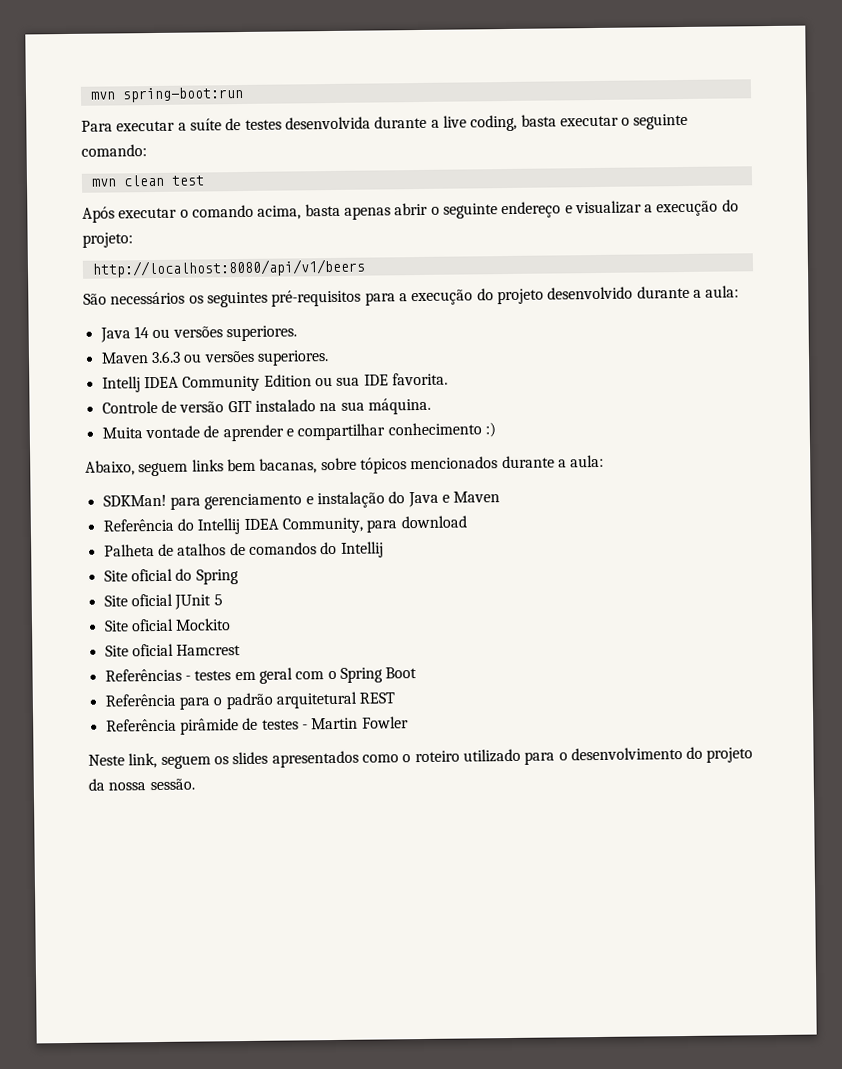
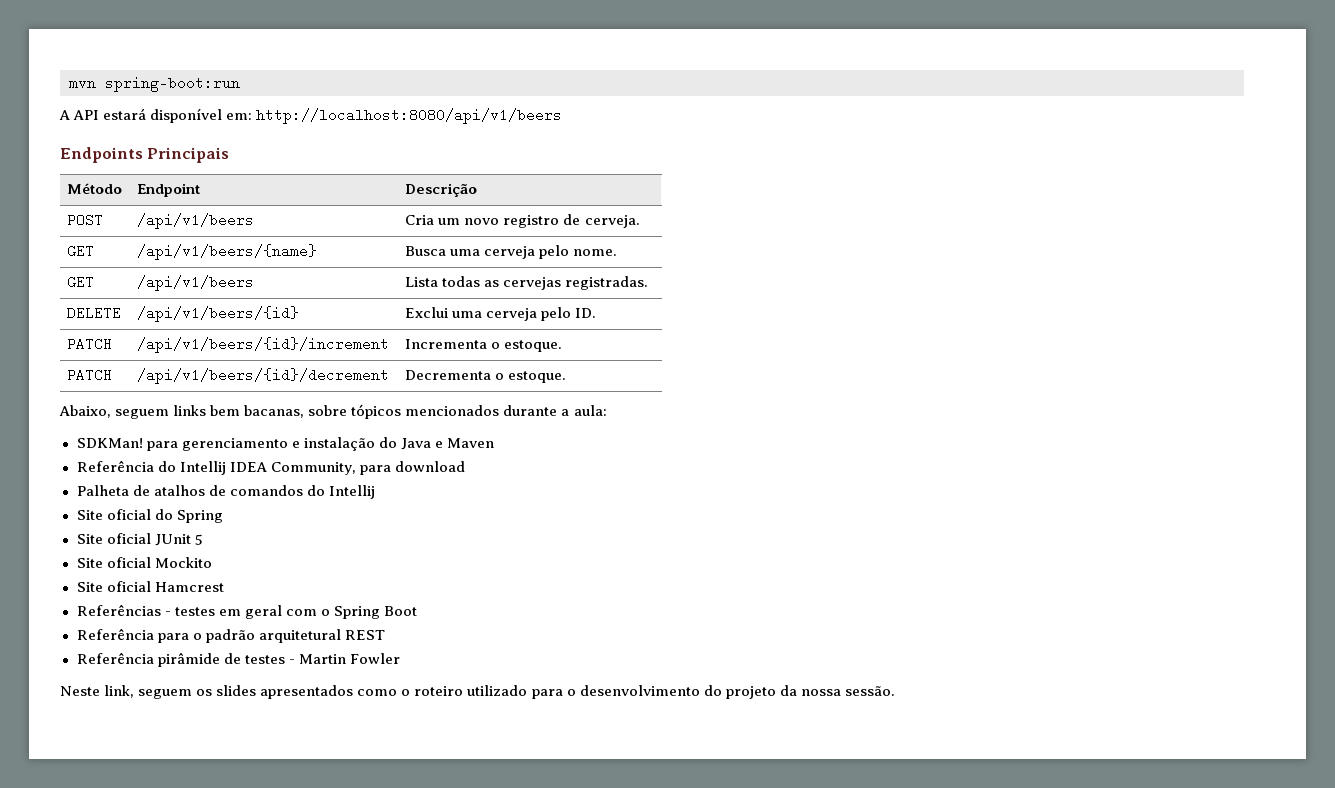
[81,113,689,132] [81,144,147,157] [90,174,205,187] [82,199,739,223] [82,232,133,248] [91,258,366,278] [83,285,740,308] [99,325,297,343] [100,350,329,366] [101,372,448,393] [101,397,431,415] [101,422,496,442] Para executar a suíte de testes desenvolvida durante a live coding, basta executar o seguinte comando: // mvn clean test // Após executar o comando acima, basta apenas abrir o seguinte endereço e visualizar a execução do projeto: // http://localhost:8080/api/v1/beers // São necessários os seguintes pré-requisitos para a execução do projeto desenvolvido durante a aula: // Java 14 ou versões superiores. // Maven 3.6.3 ou versões superiores. // Intellj IDEA Community Edition ou sua IDE favorita. // Controle de versão GIT instalado na sua máquina. // Muita vontade de aprender e compartilhar conhecimento :) -> [59,108,563,124] [60,147,230,163] [67,183,123,194] [137,183,201,197] [405,183,478,197] [67,213,104,227] [137,213,255,229] [405,214,640,228] [67,244,95,258] [137,244,318,260] [405,245,618,259] [67,275,95,289] [137,275,255,291] [405,276,649,290] [67,306,122,320] [137,306,300,322] [405,307,597,321] [67,337,113,351] [137,337,390,353] [405,339,563,352] [67,368,113,382] [137,368,390,384] [405,370,567,383] A API estará disponível em: http://localhost:8080/api/v1/beers // Endpoints Principais // Método | Endpoint | Descrição // POST | /api/v1/beers | Cria um novo registro de cerveja. // GET | /api/v1/beers/{name} | Busca uma cerveja pelo nome. // GET | /api/v1/beers | Lista todas as cervejas registradas. // DELETE | /api/v1/beers/{id} | Exclui uma cerveja pelo ID. // PATCH | /api/v1/beers/{id}/increment | Incrementa o estoque. // PATCH | /api/v1/beers/{id}/decrement | Decrementa o estoque.

